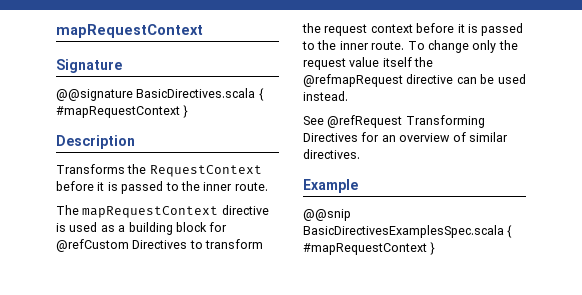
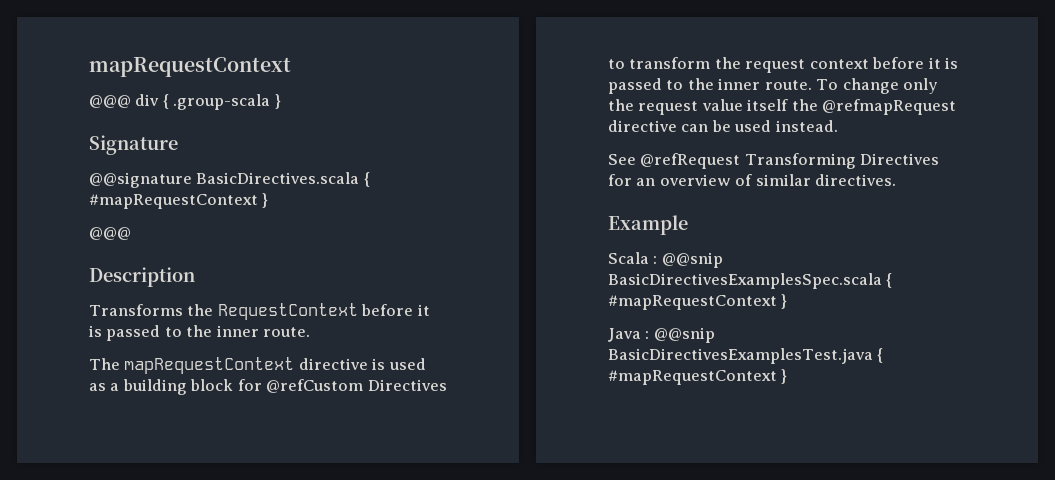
[56,24,203,38] mapRequestContext -> [89,57,291,77] [89,94,281,110] mapRequestContext // @@@ div { .group-scala }
(189, 111) none -> [89,227,131,240] // @@@
(358, 186) none -> [608,252,658,264] Scala :
(436, 248) none -> [608,327,715,343] [608,348,884,364] [608,369,788,385] // Java : @@snip BasicDirectivesExamplesTest.java { #mapRequestContext }

